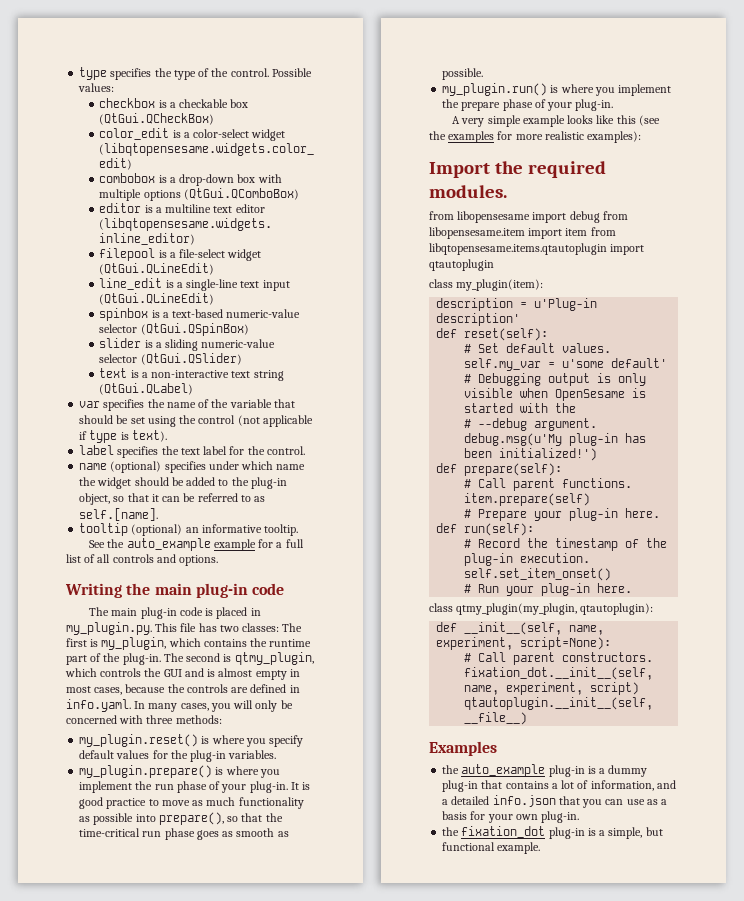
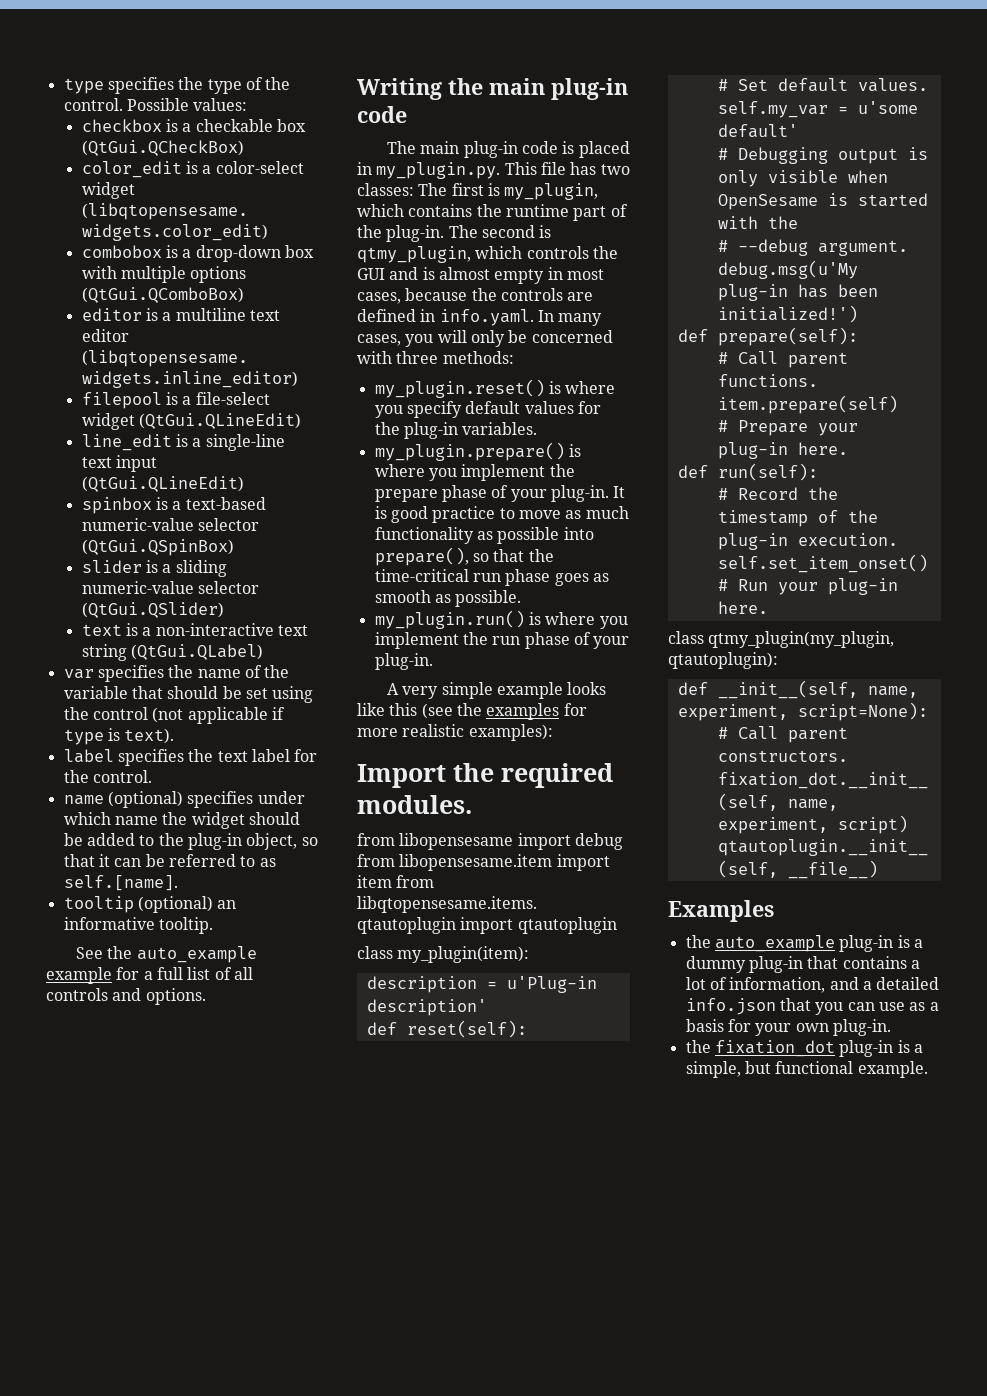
[154,784,174,790] run -> [374,489,438,502] prepare
[461,102,501,111] prepare -> [492,636,521,645] run

